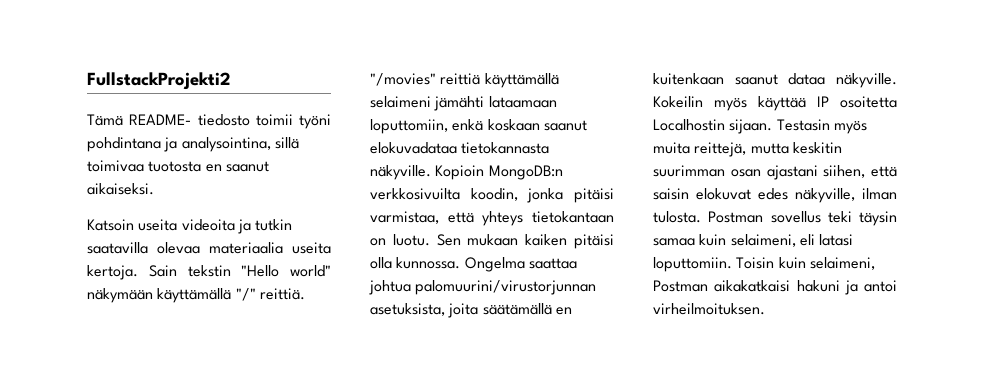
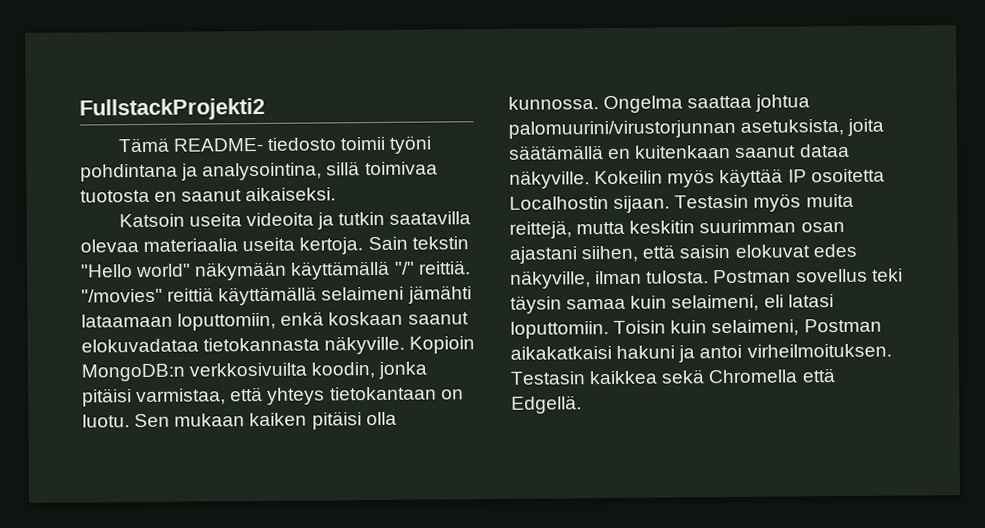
(765, 309) none -> [510,368,836,385] [511,395,582,414] Testasin kaikkea sekä Chromella että Edgellä.

